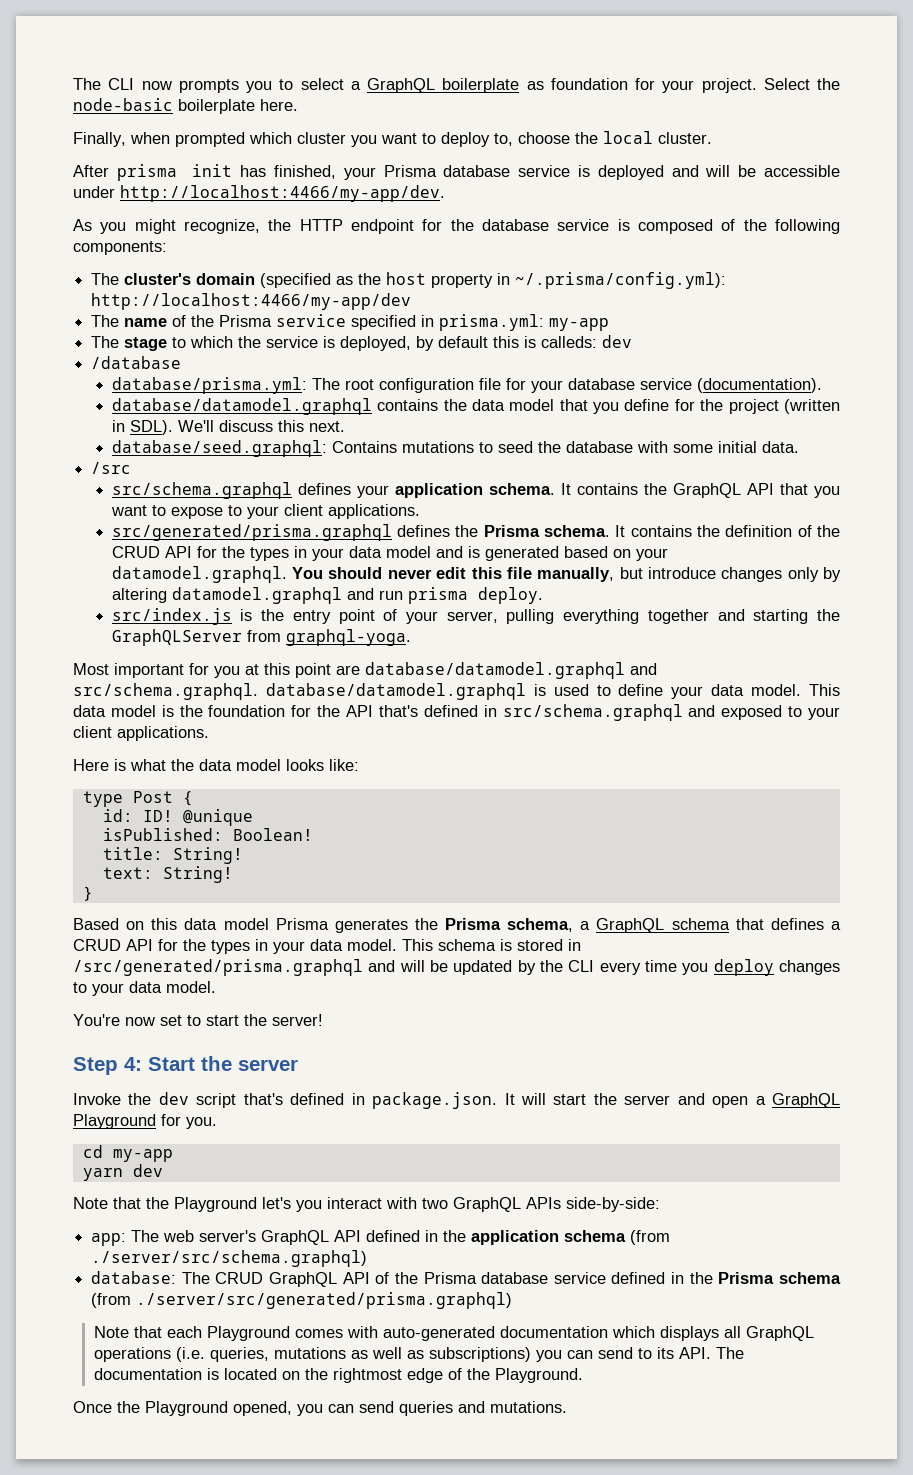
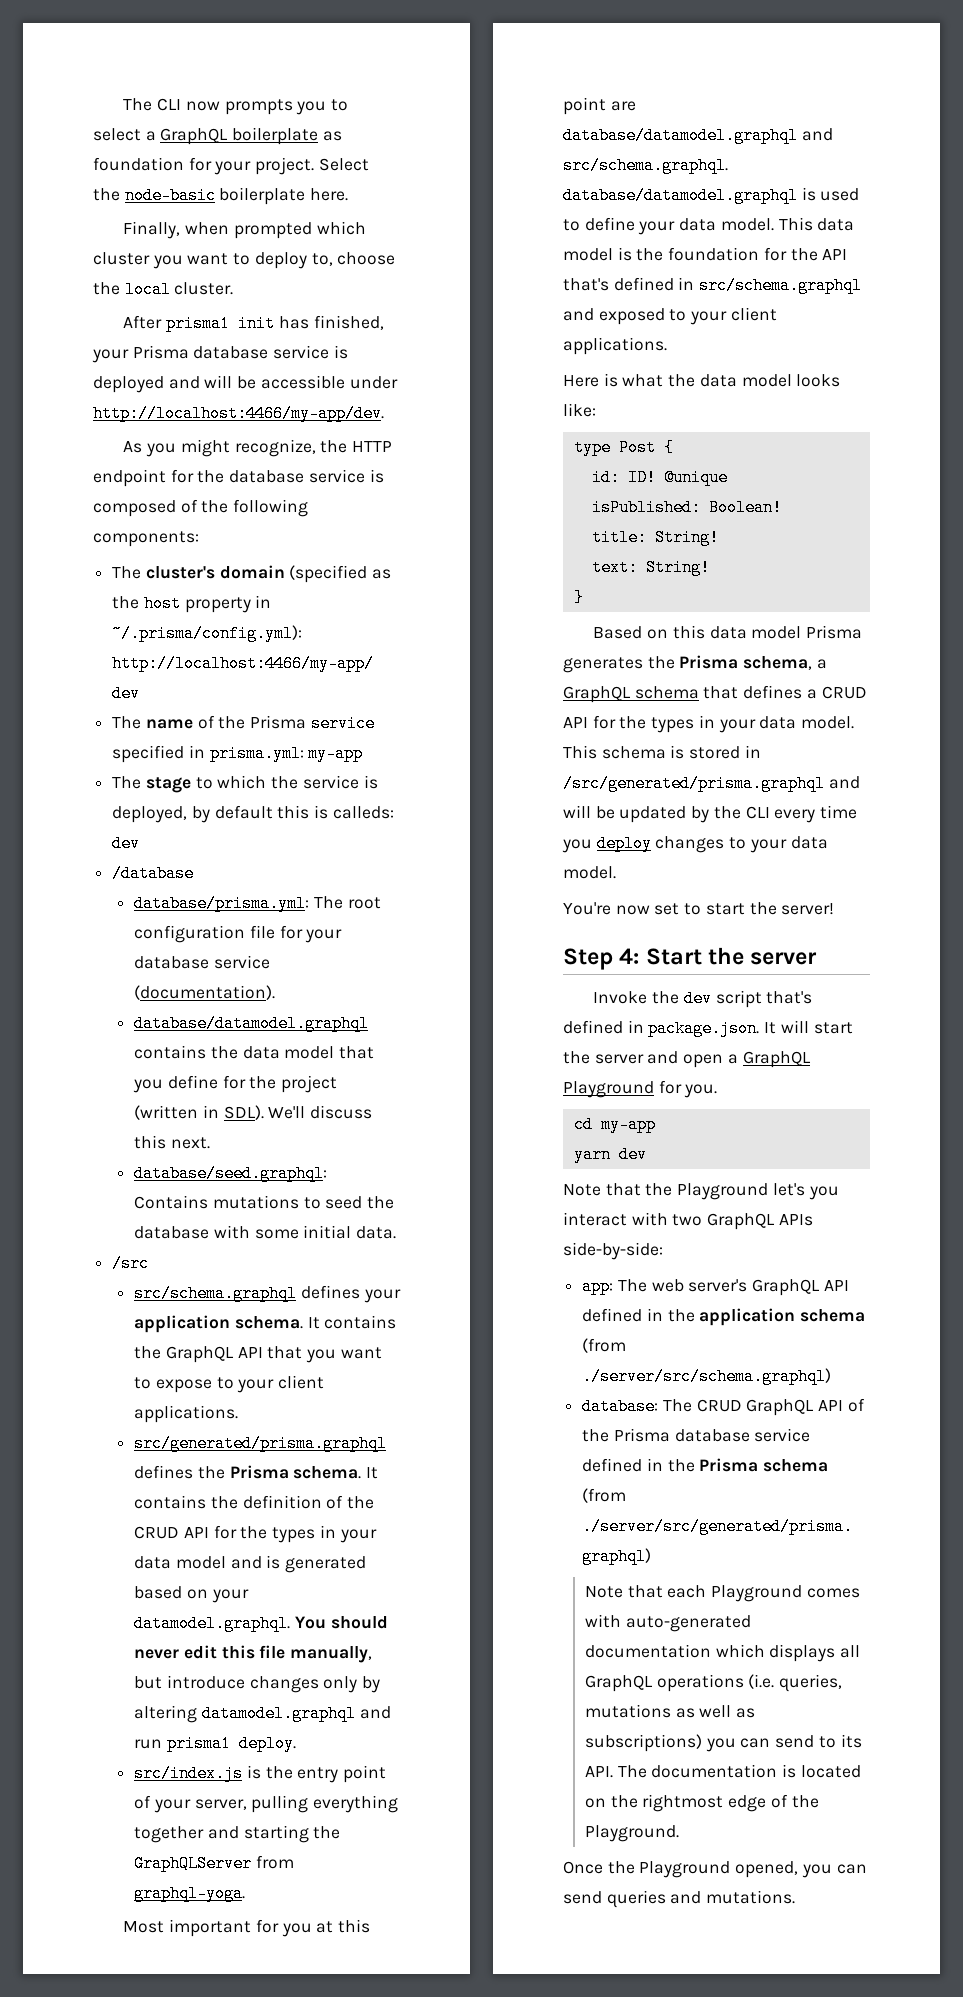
[116,164,177,181] prisma -> [166,315,231,332] prisma1
[407,587,468,604] prisma -> [166,1735,231,1752] prisma1

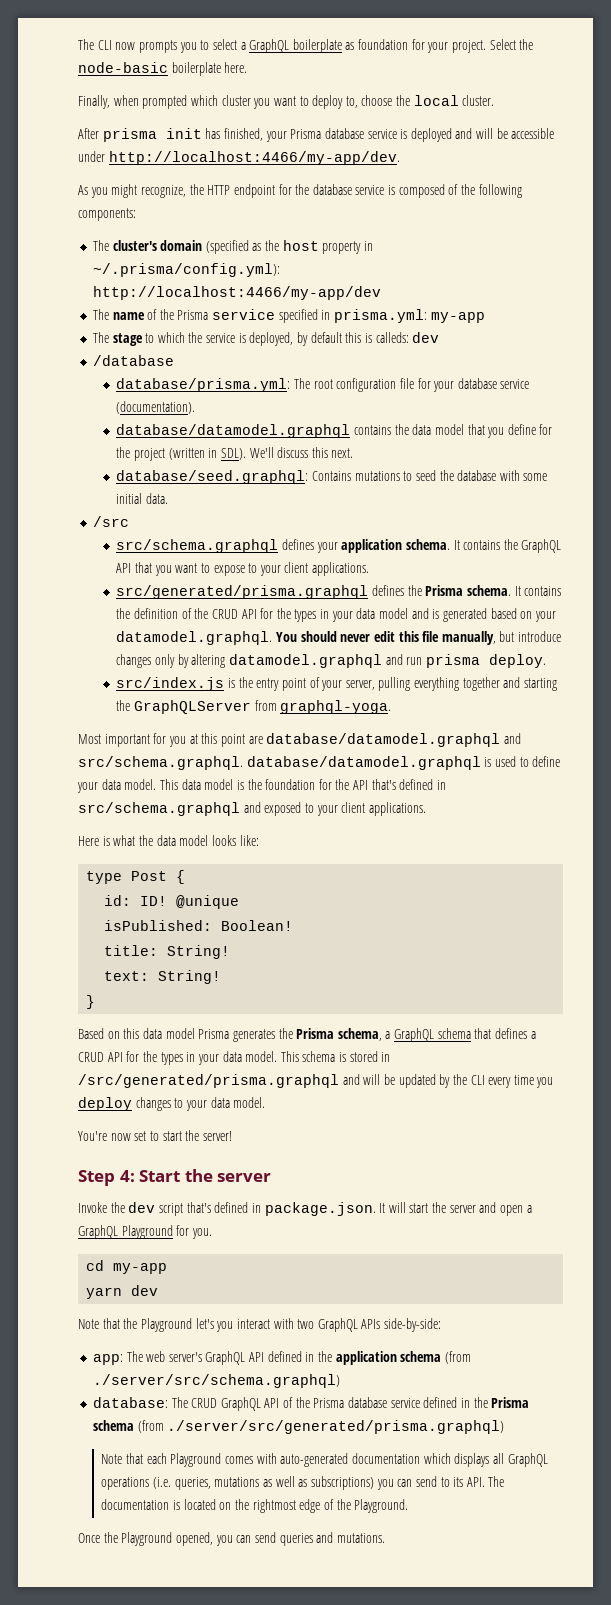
[166,315,231,332] prisma1 -> [102,128,157,142] prisma
[166,1735,231,1752] prisma1 -> [425,654,480,668] prisma

